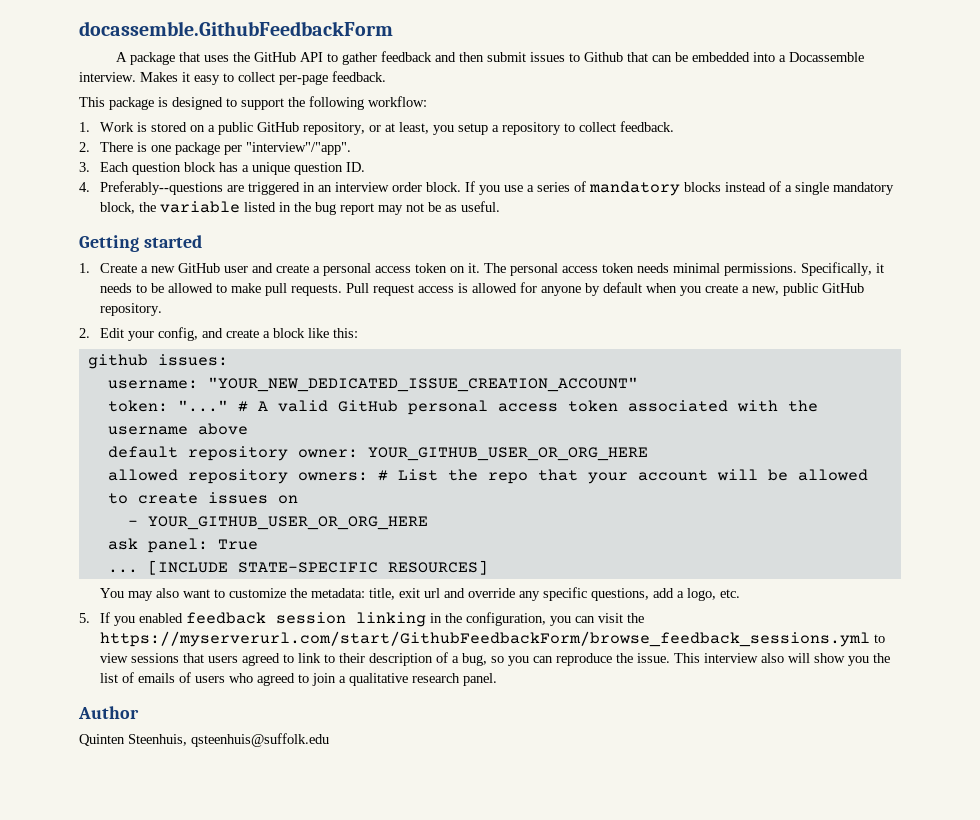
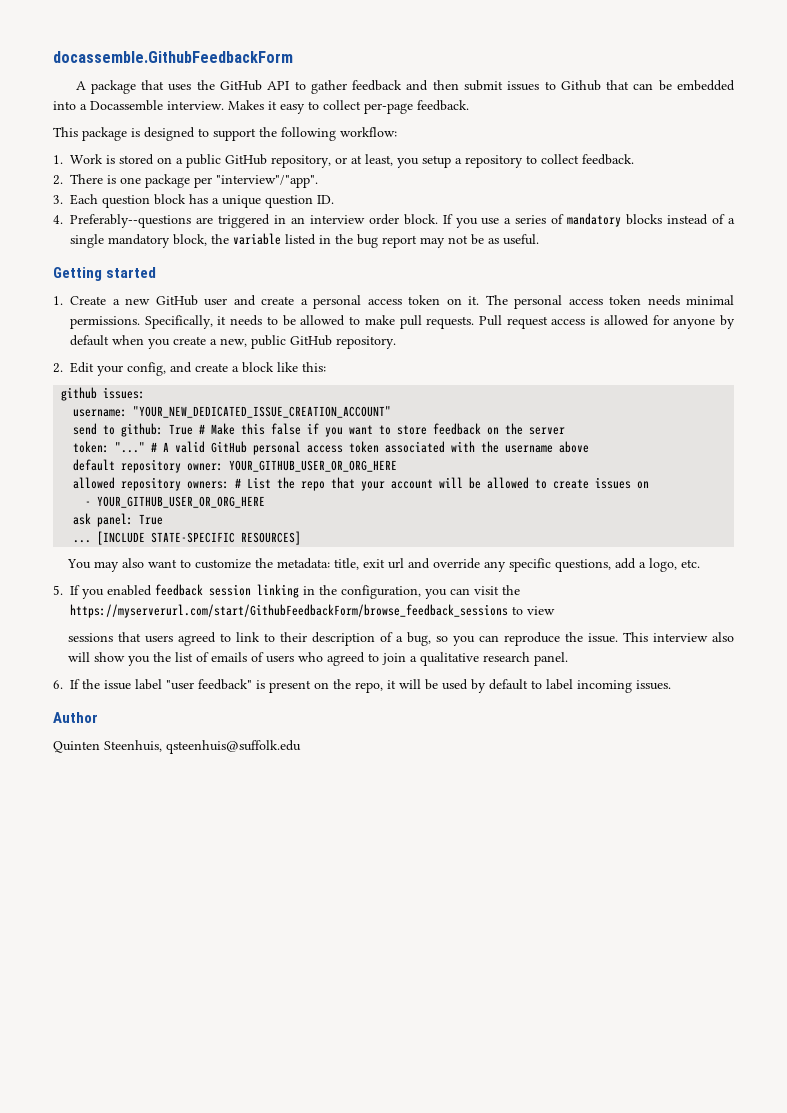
(638, 384) none -> [73,423,566,437] // send to github: True # Make this false if you want to store feedback on the server
[100,631,871,647] https://myserverurl.com/start/GithubFeedbackForm/browse_feedback_sessions.yml -> [70,604,508,618] https://myserverurl.com/start/GithubFeedbackForm/browse_feedback_sessions
(129, 658) none -> (555, 610) //
(498, 679) none -> [53,679,671,693] // 6. If the issue label "user feedback" is present on the repo, it will be used by default to label incoming issues.

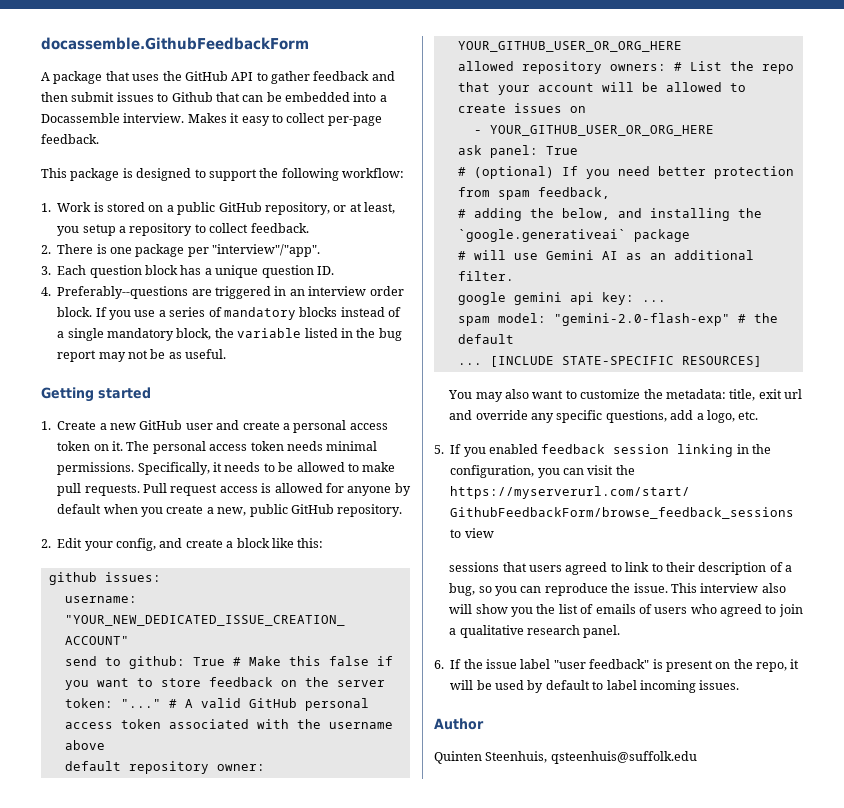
(164, 519) none -> [457,166,794,179] [457,187,610,200] [457,208,762,221] [457,229,690,242] [457,250,754,260] [457,271,514,281] [457,292,666,305] [457,313,778,326] [457,334,514,344] // # (optional) If you need better protection from spam feedback, // # adding the below, and installing the `google.generativeai` package // # will use Gemini AI as an additional filter. // google gemini api key: ... // spam model: "gemini-2.0-flash-exp" # the default

